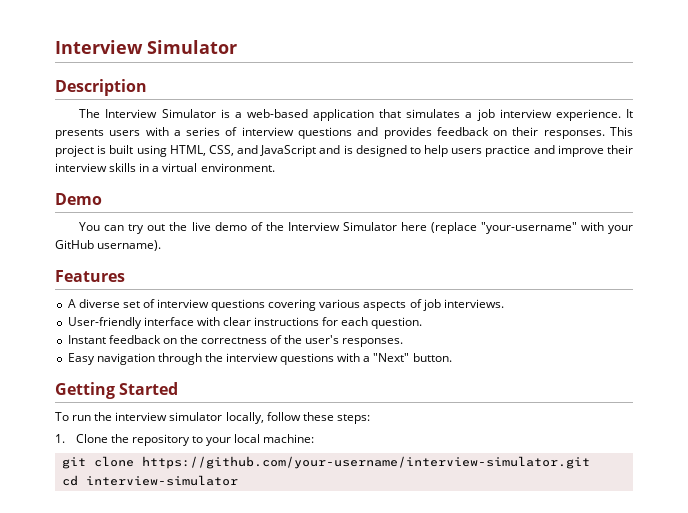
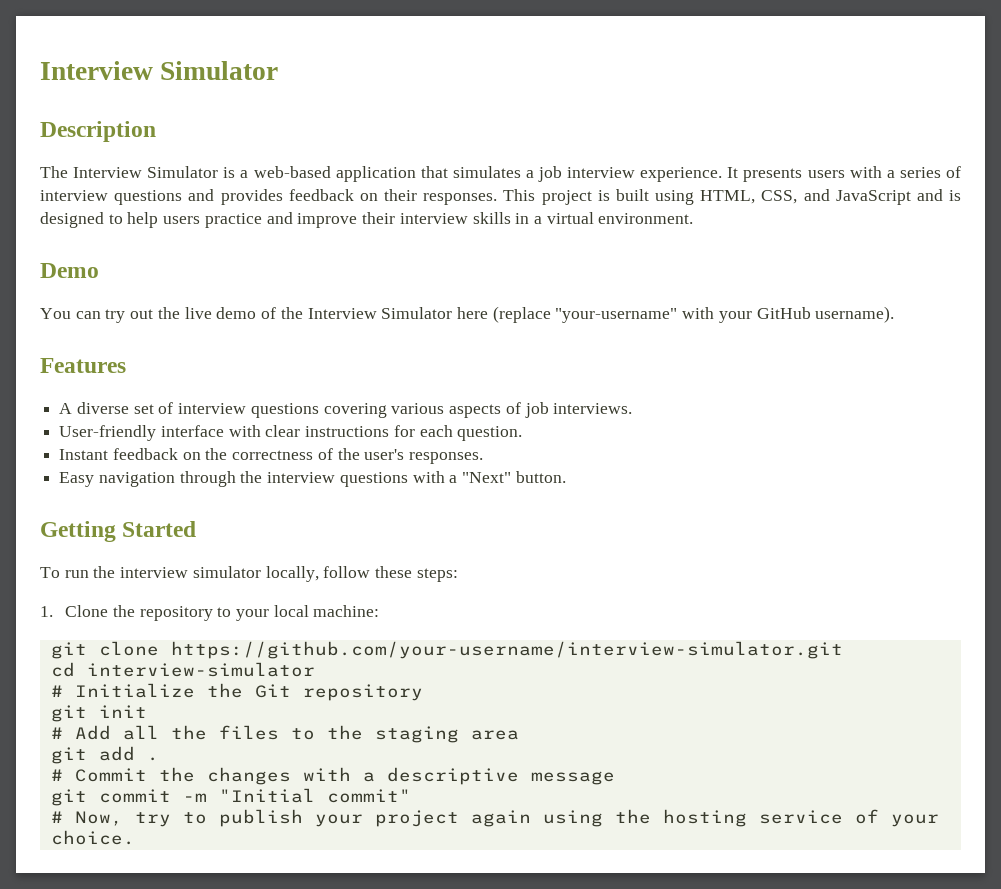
(238, 480) none -> [50,683,423,701] [50,705,147,722] [50,725,519,743] [50,746,159,764] [50,767,615,785] [50,788,411,806] [50,809,939,827] [50,830,135,845] // # Initialize the Git repository // git init // # Add all the files to the staging area // git add . // # Commit the changes with a descriptive message // git commit -m "Initial commit" // # Now, try to publish your project again using the hosting service of your choice.

